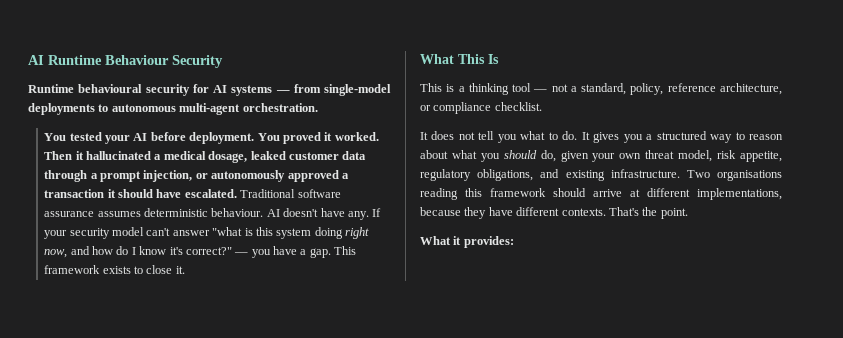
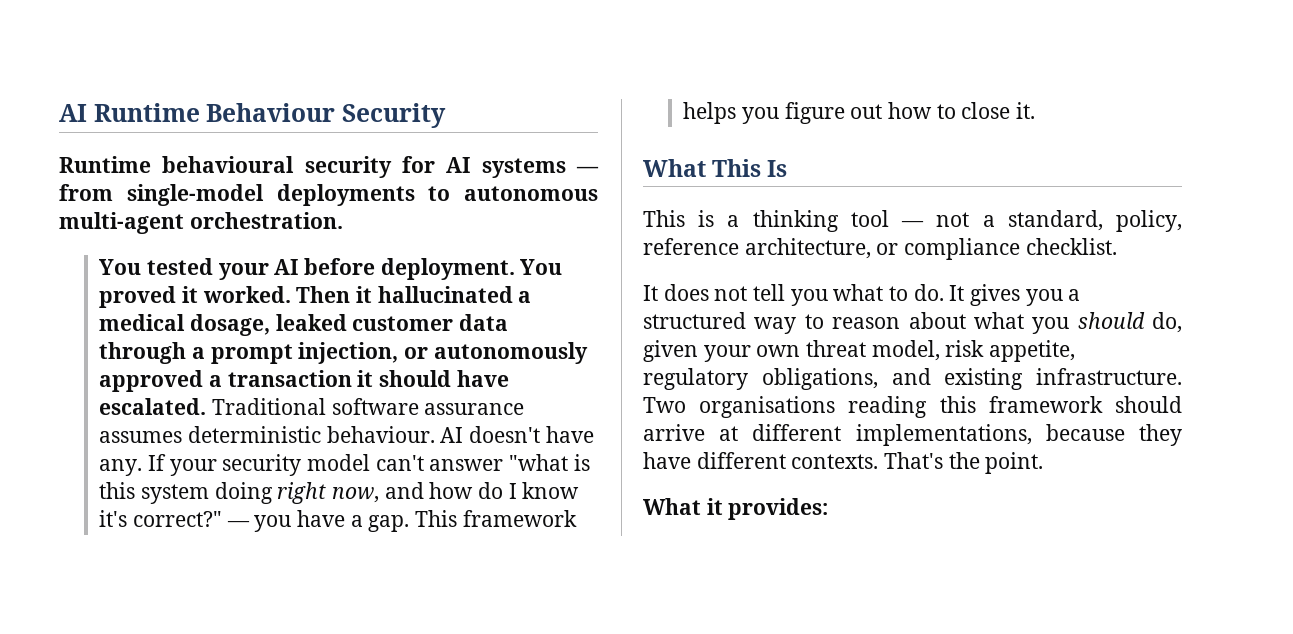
[102,266,131,274] exists -> [683,102,932,124] helps you figure out how

